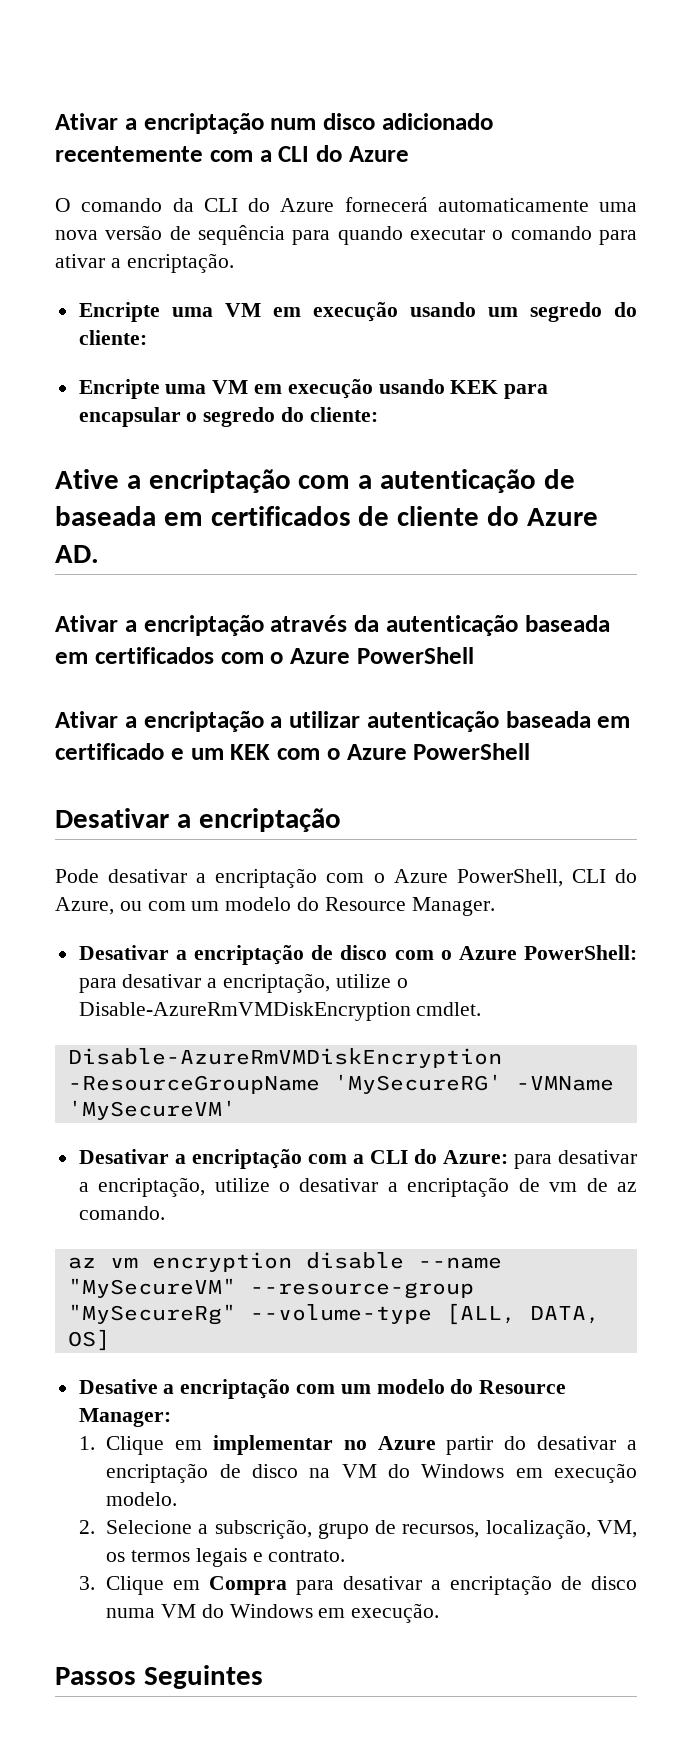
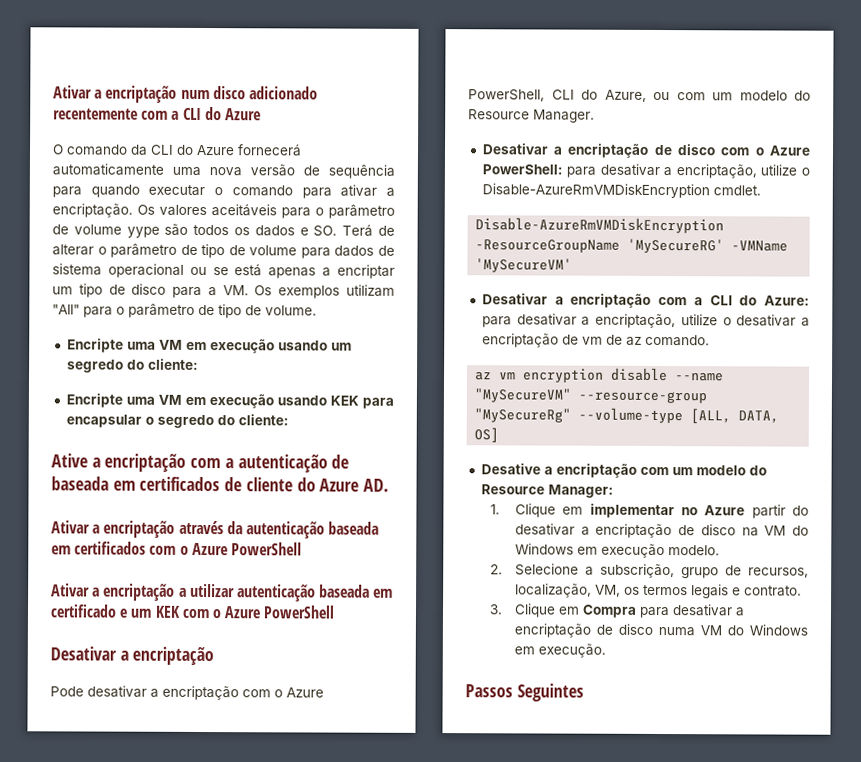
(234, 263) none -> [137,204,395,219] [52,223,396,238] [52,243,395,259] [52,263,395,279] [52,283,395,299] [52,303,317,319] Os valores aceitáveis para o parâmetro de volume yype são todos os dados e SO. Terá de alterar o parâmetro de tipo de volume para dados de sistema operacional ou se está apenas a encriptar um tipo de disco para a VM. Os exemplos utilizam "All" para o parâmetro de tipo de volume.

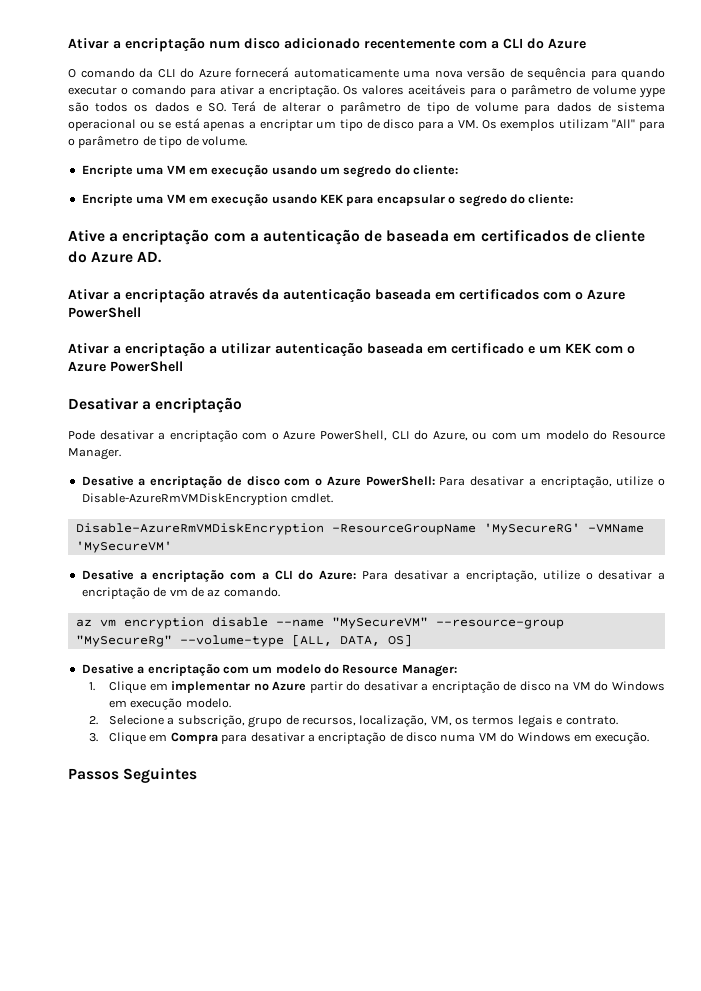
[481,143,549,155] Desativar -> [81,476,134,486] Desative
[566,166,597,178] para -> [439,477,466,486] Para
[481,293,548,305] Desativar -> [81,570,134,580] Desative
[481,316,512,328] para -> [361,571,388,580] Para

